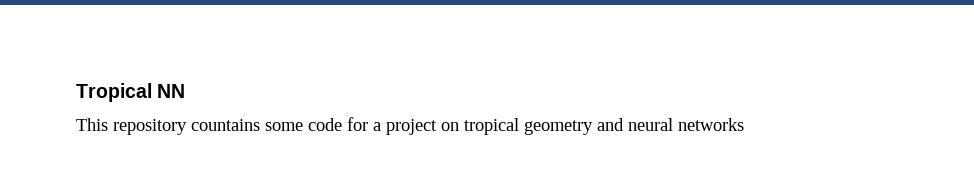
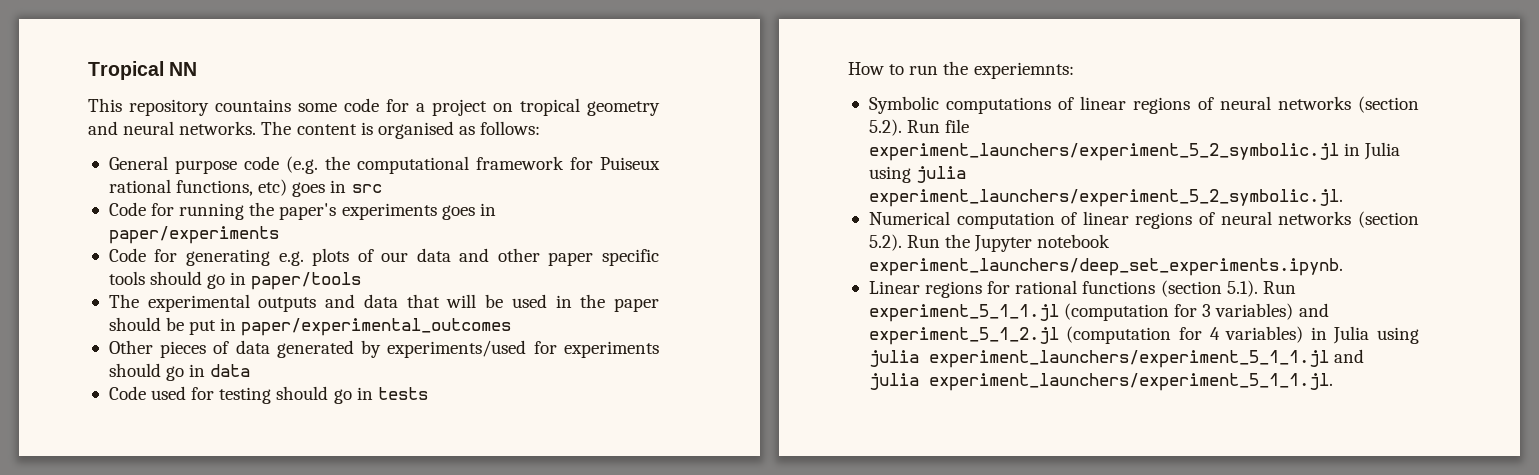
[678,118,744,131] networks -> [179,121,541,139] [108,156,660,174] [108,179,382,197] [108,202,496,220] [108,226,279,244] [108,248,659,266] [108,271,362,290] [108,294,660,312] [108,317,512,336] [108,340,659,358] [108,363,251,381] [108,386,428,404] [848,61,1074,79] [868,96,1419,114] [868,119,970,136] [868,142,1401,161] [868,166,967,183] [868,189,1343,207] [868,211,1419,229] [868,234,1111,252] [868,258,1343,276] [868,280,1296,298] [868,303,1329,322] [868,326,1419,345] [868,349,1365,368] [868,373,1333,391] networks. The content is organised as follows: // General purpose code (e.g. the computational framework for Puiseux rational functions, etc) goes in src // Code for running the paper's experiments goes in paper/experiments // Code for generating e.g. plots of our data and other paper specific tools should go in paper/tools // The experimental outputs and data that will be used in the paper should be put in paper/experimental_outcomes // Other pieces of data generated by experiments/used for experiments should go in data // Code used for testing should go in tests // How to run the experiemnts: // Symbolic computations of linear regions of neural networks (section 5.2). Run file experiment_launchers/experiment_5_2_symbolic.jl in Julia using julia experiment_launchers/experiment_5_2_symbolic.jl. // Numerical computation of linear regions of neural networks (section 5.2). Run the Jupyter notebook experiment_launchers/deep_set_experiments.ipynb. // Linear regions for rational functions (section 5.1). Run experiment_5_1_1.jl (computation for 3 variables) and experiment_5_1_2.jl (computation for 4 variables) in Julia using julia experiment_launchers/experiment_5_1_1.jl and julia experiment_launchers/experiment_5_1_1.jl.

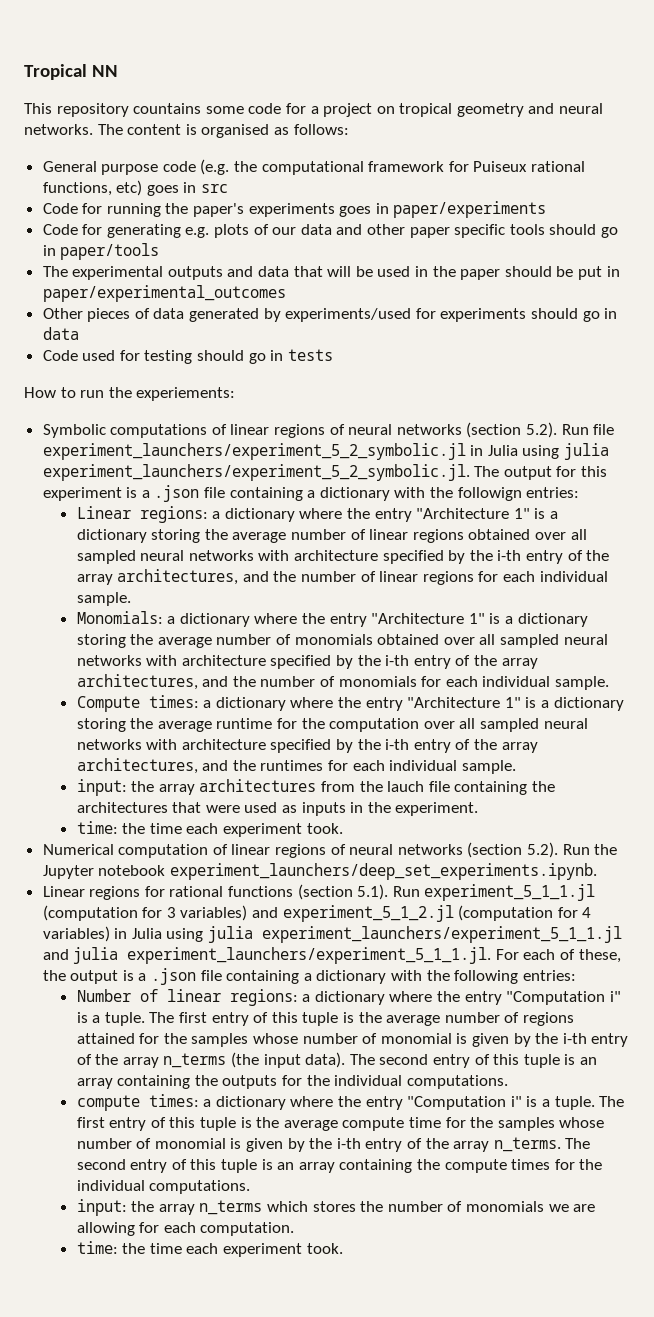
[973,62,1074,79] experiemnts: -> [136,387,236,401] experiements:
(1343, 198) none -> [474,466,608,480] [42,485,580,502] [76,506,559,523] [76,529,587,543] [76,550,610,564] [76,569,608,585] [76,592,131,606] [76,611,588,627] [76,634,608,648] [76,655,538,669] [76,674,610,690] [76,695,624,712] [76,718,588,732] [76,739,538,753] [76,758,516,774] [76,779,556,796] [76,802,479,816] [76,821,343,837] The output for this experiment is a .json file containing a dictionary with the followign entries: // Linear regions: a dictionary where the entry "Architecture 1" is a dictionary storing the average number of linear regions obtained over all sampled neural networks with architecture specified by the i-th entry of the array architectures, and the number of linear regions for each individual sample. // Monomials: a dictionary where the entry "Architecture 1" is a dictionary storing the average number of monomials obtained over all sampled neural networks with architecture specified by the i-th entry of the array architectures, and the number of monomials for each individual sample. // Compute times: a dictionary where the entry "Architecture 1" is a dictionary storing the average runtime for the computation over all sampled neural networks with architecture specified by the i-th entry of the array architectures, and the runtimes for each individual sample. // input: the array architectures from the lauch file containing the architectures that were used as inputs in the experiment. // time: the time each experiment took.
(1333, 382) none -> [495,949,621,963] [42,968,576,985] [76,989,621,1006] [76,1012,574,1026] [76,1033,629,1047] [76,1052,597,1068] [76,1075,508,1089] [76,1094,625,1111] [76,1117,605,1131] [76,1137,591,1152] [76,1159,603,1173] [76,1180,251,1194] [76,1199,596,1216] [76,1222,295,1236] [76,1241,343,1257] For each of these, the output is a .json file containing a dictionary with the following entries: // Number of linear regions: a dictionary where the entry "Computation i" is a tuple. The first entry of this tuple is the average number of regions attained for the samples whose number of monomial is given by the i-th entry of the array n_terms (the input data). The second entry of this tuple is an array containing the outputs for the individual computations. // compute times: a dictionary where the entry "Computation i" is a tuple. The first entry of this tuple is the average compute time for the samples whose number of monomial is given by the i-th entry of the array n_terms. The second entry of this tuple is an array containing the compute times for the individual computations. // input: the array n_terms which stores the number of monomials we are allowing for each computation. // time: the time each experiment took.

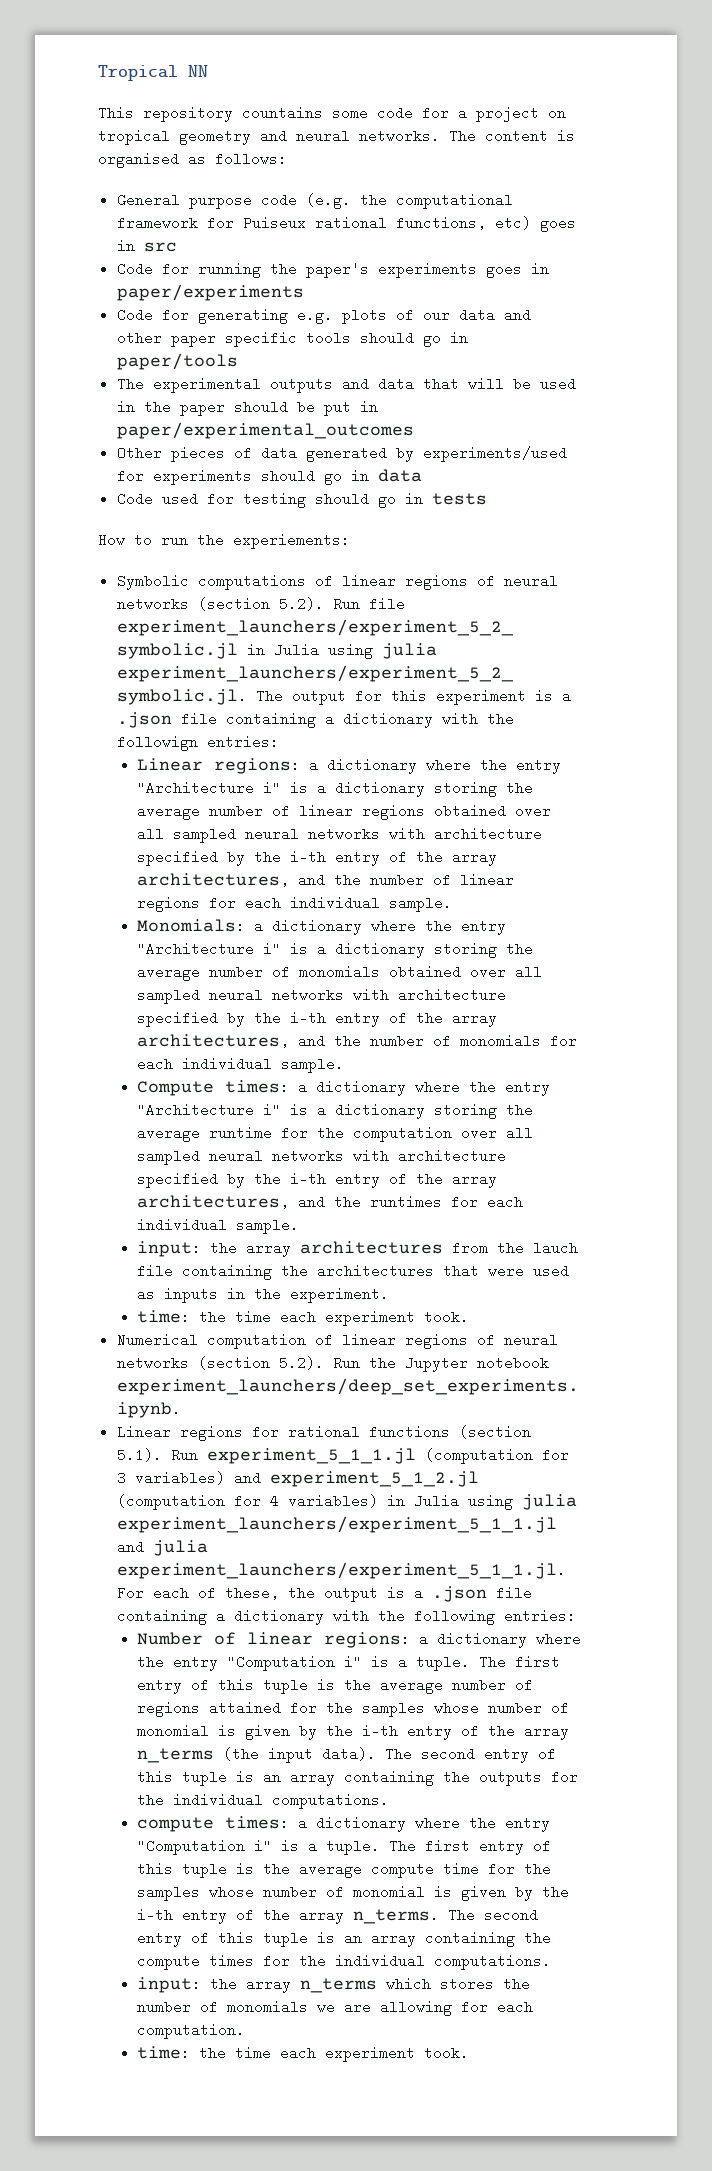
[513,508,530,519] 1" -> [263,781,282,795] i"
[468,613,485,624] 1" -> [263,942,282,956] i"
[504,697,521,708] 1" -> [263,1103,282,1117] i"

